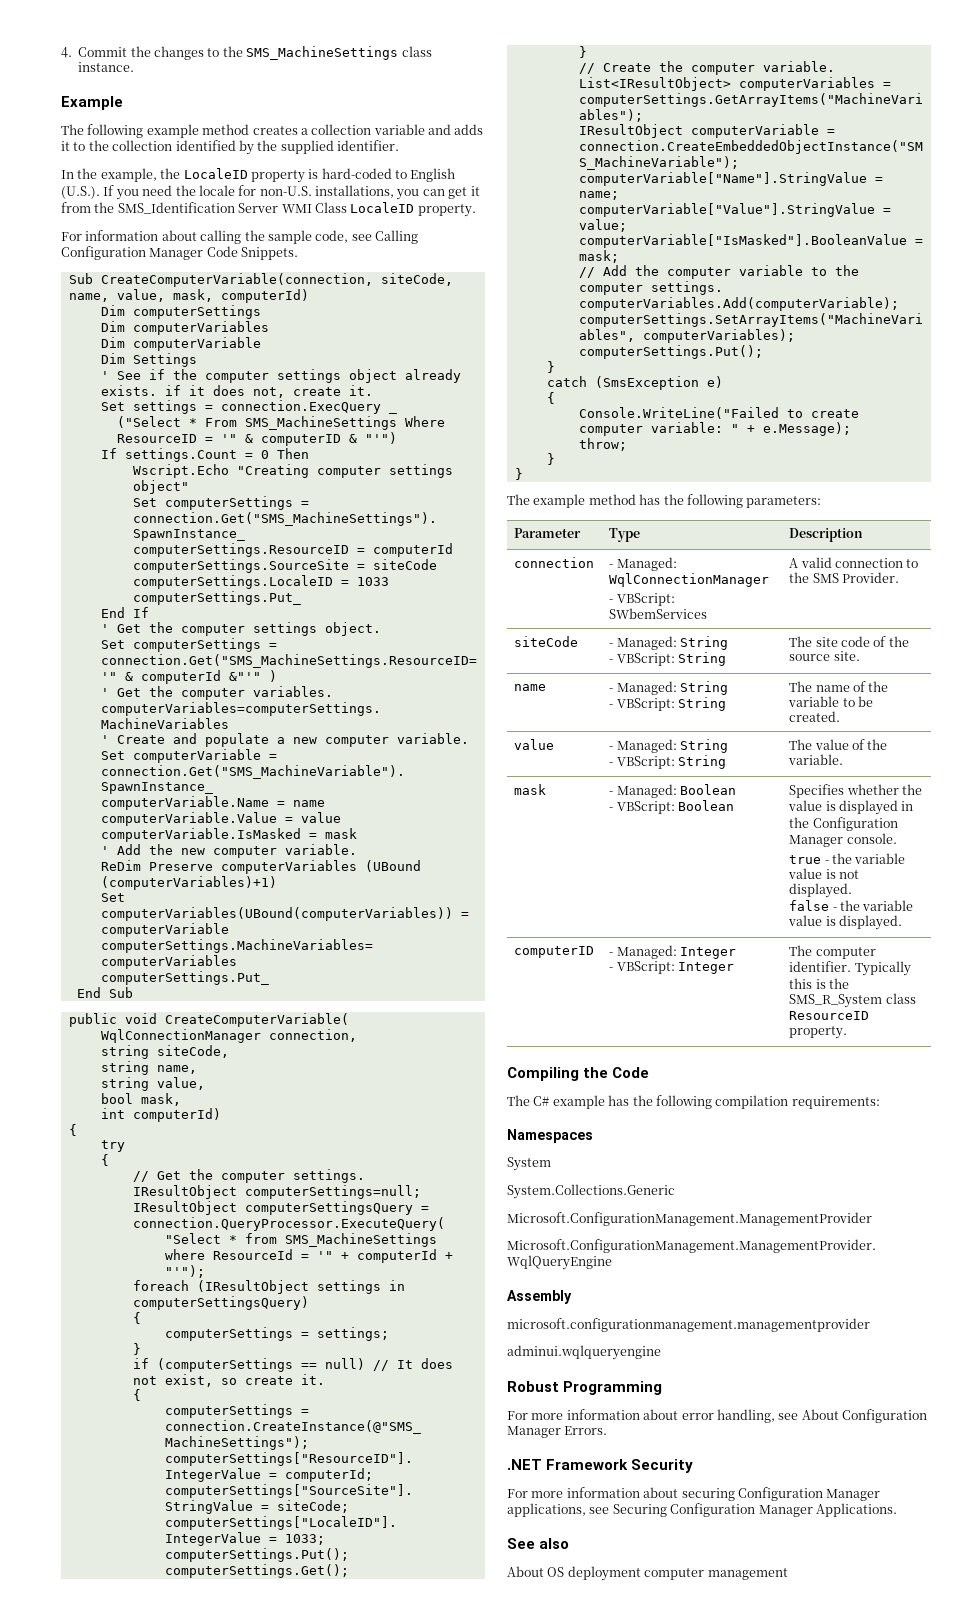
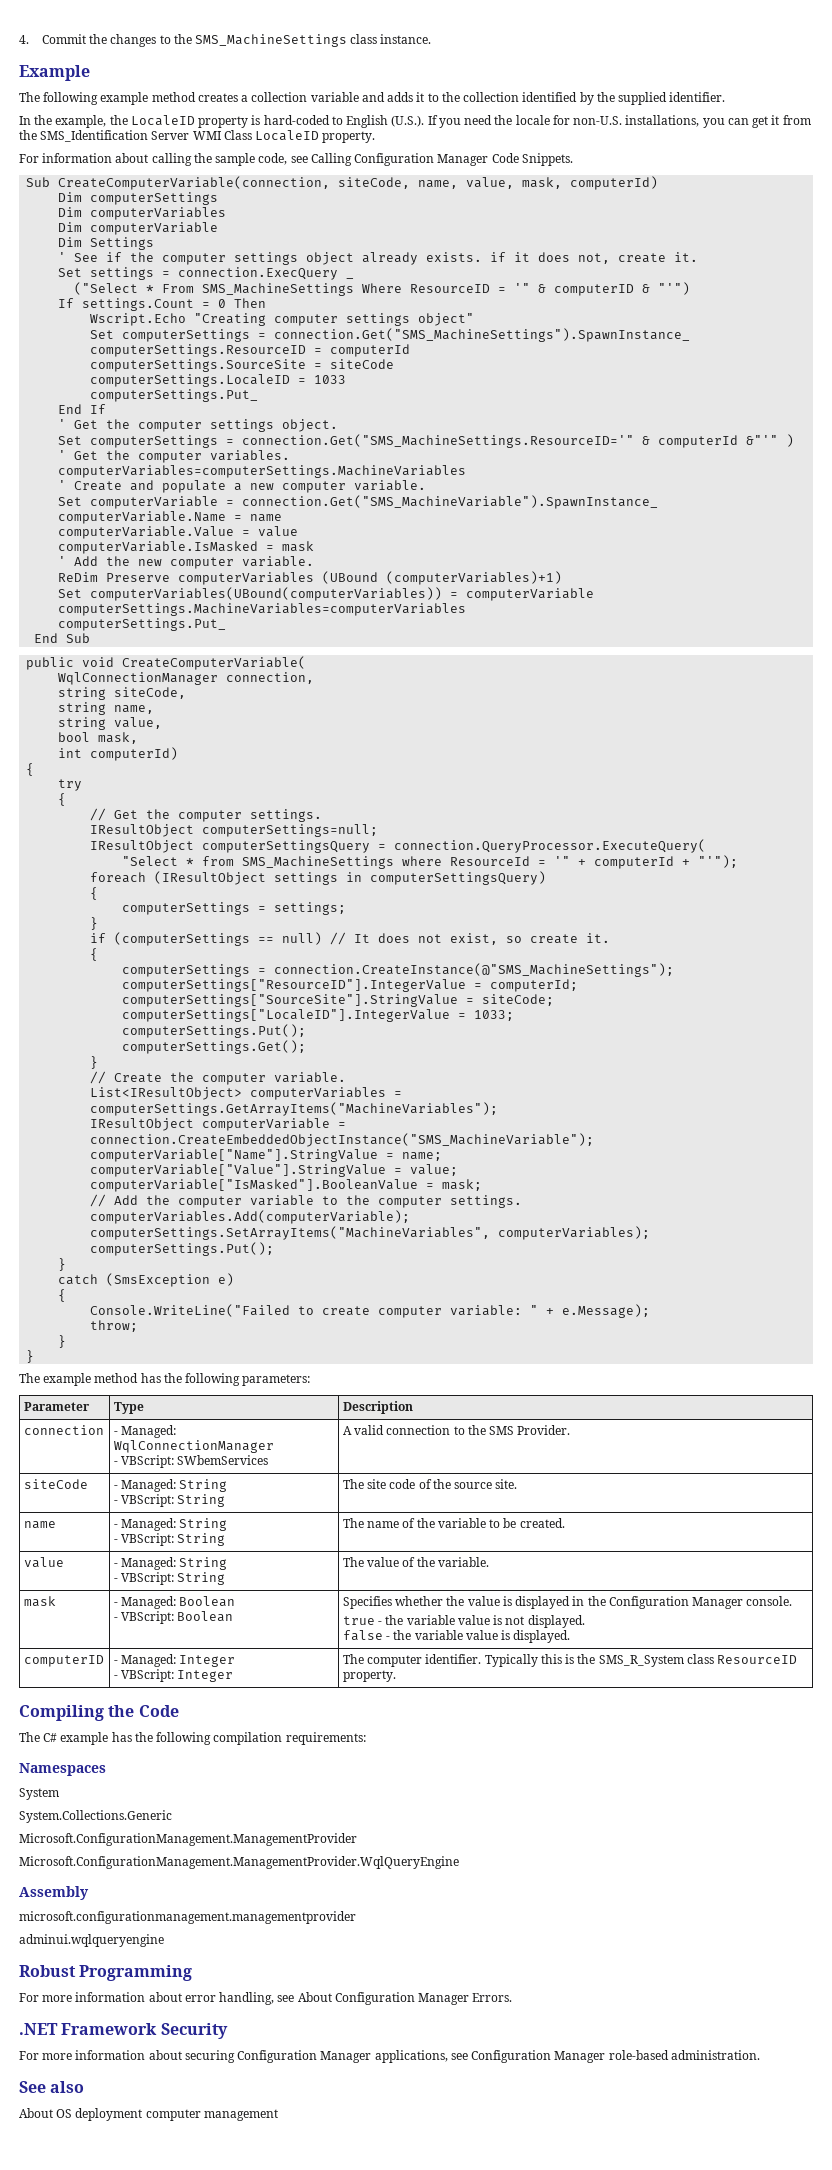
[612,1503,897,1517] Securing Configuration Manager Applications. -> [471,2050,760,2063] Configuration Manager role-based administration.

